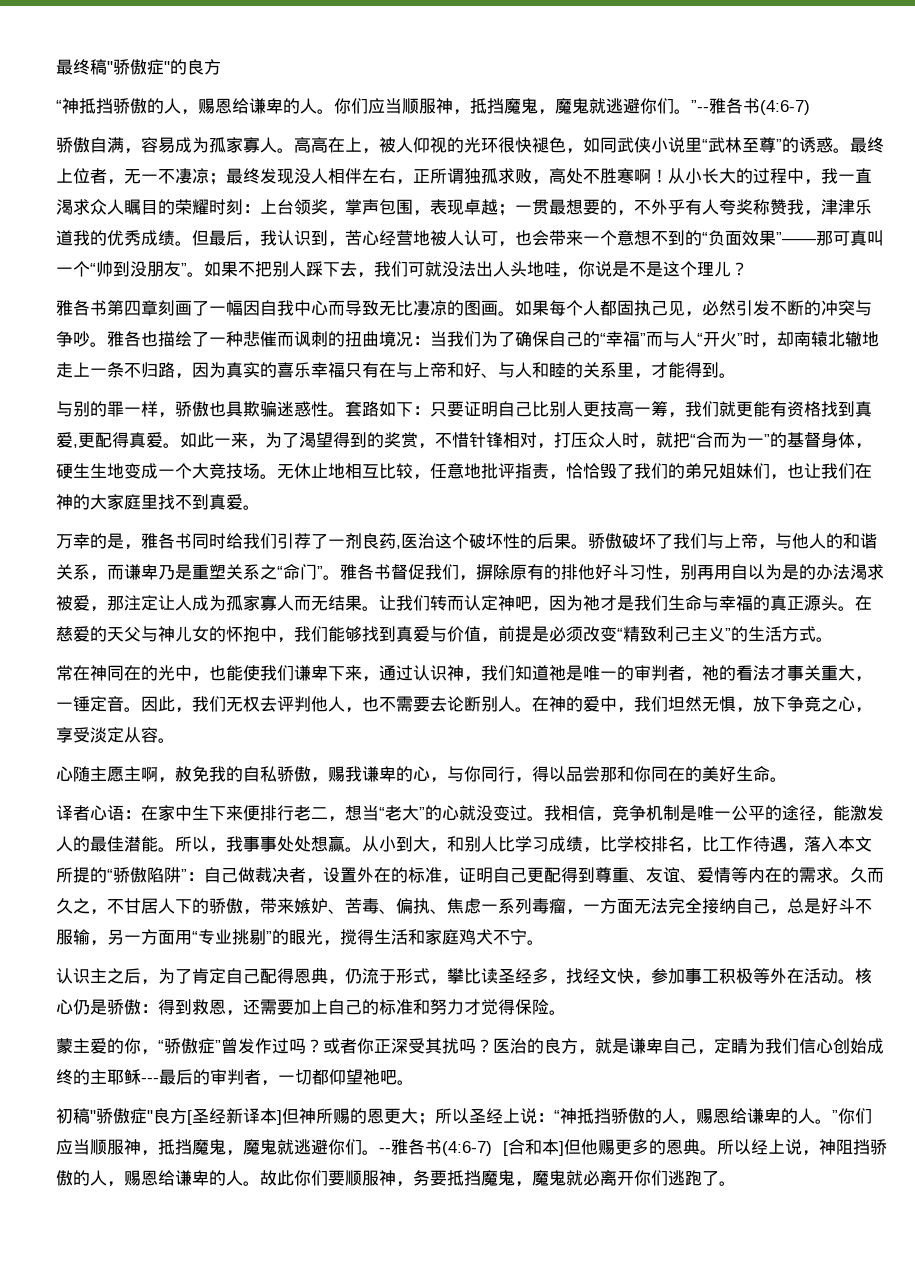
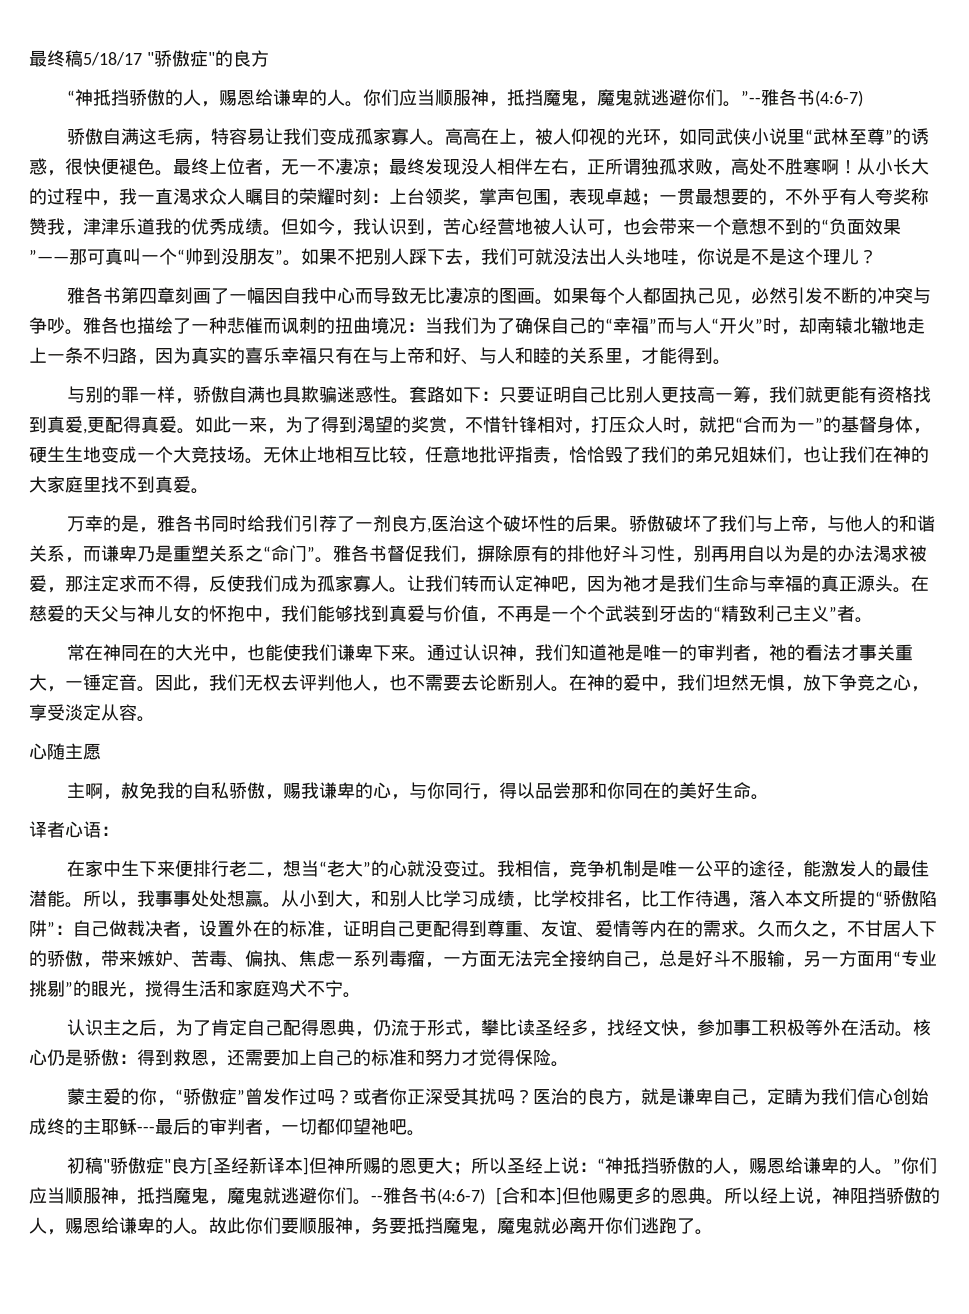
(107, 67) none -> [83,52,142,66] 5/18/17
[124,137,209,154] ，容易成为 -> [139,128,356,146] 这毛病，特容易让我们变成
[498,137,566,153] 很快褪色 -> (662, 137) none
(833, 145) none -> [47,158,155,176] ，很快便褪色
[209,230,243,246] 最后 -> [299,218,335,235] 如今
(209, 409) none -> [229,386,266,403] 自满
[299,432,367,448] 渴望得到 -> [321,416,393,433] 得到渴望
[379,533,396,549] 药 -> [409,515,428,532] 方
[158,595,362,611] 让人成为孤家寡人而无结果 -> [119,575,389,593] 求而不得，反使我们成为孤家寡人
[498,626,617,642] 前提是必须改变 -> [497,605,713,622] 不再是一个个武装到牙齿的
[731,626,816,642] 的生活方式 -> [837,605,855,622] 者
(158, 673) none -> [175,644,194,661] 大
[362,676,379,682] ， -> [409,656,428,662] 。
(124, 774) none -> (101, 751) //
(141, 814) none -> (119, 831) //

